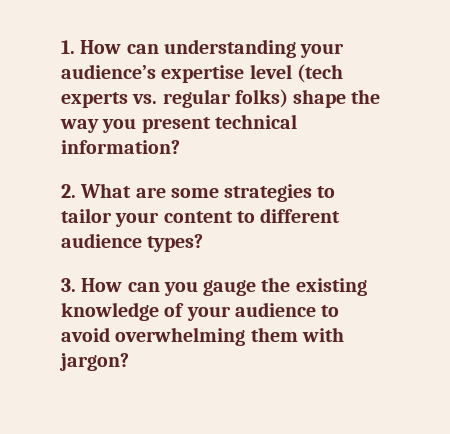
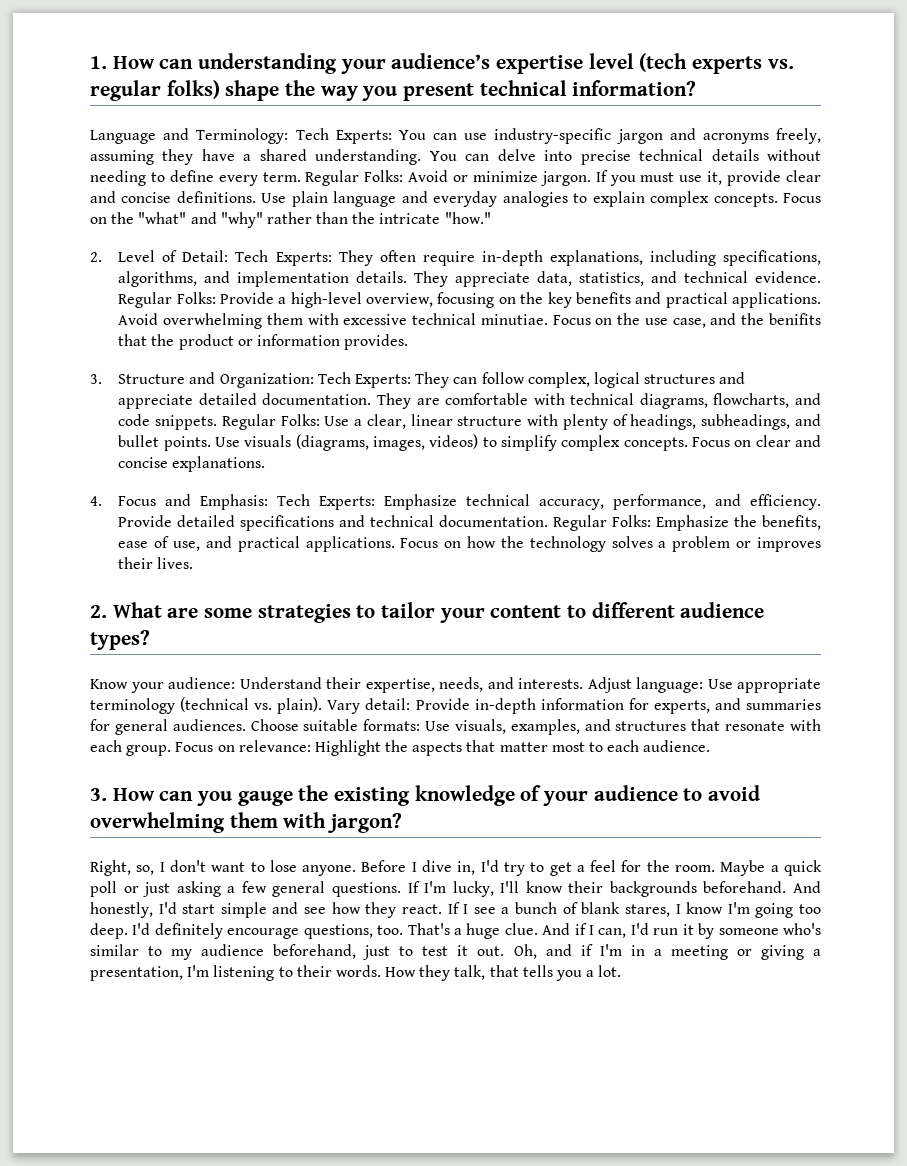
(180, 147) none -> [90,128,821,144] [90,149,821,165] [90,170,821,186] [90,191,821,207] [90,212,491,228] [90,250,821,266] [118,271,821,287] [118,292,821,308] [118,313,821,329] [118,334,409,350] [90,372,746,388] [118,393,822,409] [118,414,821,430] [118,434,821,451] [118,456,266,472] [90,494,821,510] [118,515,821,531] [118,536,822,552] [118,557,194,569] // Language and Terminology: Tech Experts: You can use industry-specific jargon and acronyms freely, assuming they have a shared understanding. You can delve into precise technical details without needing to define every term. Regular Folks: Avoid or minimize jargon. If you must use it, provide clear and concise definitions. Use plain language and everyday analogies to explain complex concepts. Focus on the "what" and "why" rather than the intricate "how." // 2. Level of Detail: Tech Experts: They often require in-depth explanations, including specifications, algorithms, and implementation details. They appreciate data, statistics, and technical evidence. Regular Folks: Provide a high-level overview, focusing on the key benefits and practical applications. Avoid overwhelming them with excessive technical minutiae. Focus on the use case, and the benifits that the product or information provides. // 3. Structure and Organization: Tech Experts: They can follow complex, logical structures and appreciate detailed documentation. They are comfortable with technical diagrams, flowcharts, and code snippets. Regular Folks: Use a clear, linear structure with plenty of headings, subheadings, and bullet points. Use visuals (diagrams, images, videos) to simplify complex concepts. Focus on clear and concise explanations. // 4. Focus and Emphasis: Tech Experts: Emphasize technical accuracy, performance, and efficiency. Provide detailed specifications and technical documentation. Regular Folks: Emphasize the benefits, ease of use, and practical applications. Focus on how the technology solves a problem or improves their lives.
(204, 243) none -> [90,677,821,693] [90,697,822,714] [90,719,821,735] [90,740,711,756] // Know your audience: Understand their expertise, needs, and interests. Adjust language: Use appropriate terminology (technical vs. plain). Vary detail: Provide in-depth information for experts, and summaries for general audiences. Choose suitable formats: Use visuals, examples, and structures that resonate with each group. Focus on relevance: Highlight the aspects that matter most to each audience.
(129, 362) none -> [90,860,823,876] [90,881,821,897] [90,902,821,918] [90,923,822,939] [90,944,822,960] [90,965,622,981] // Right, so, I don't want to lose anyone. Before I dive in, I'd try to get a feel for the room. Maybe a quick poll or just asking a few general questions. If I'm lucky, I'll know their backgrounds beforehand. And honestly, I'd start simple and see how they react. If I see a bunch of blank stares, I know I'm going too deep. I'd definitely encourage questions, too. That's a huge clue. And if I can, I'd run it by someone who's similar to my audience beforehand, just to test it out. Oh, and if I'm in a meeting or giving a presentation, I'm listening to their words. How they talk, that tells you a lot.

